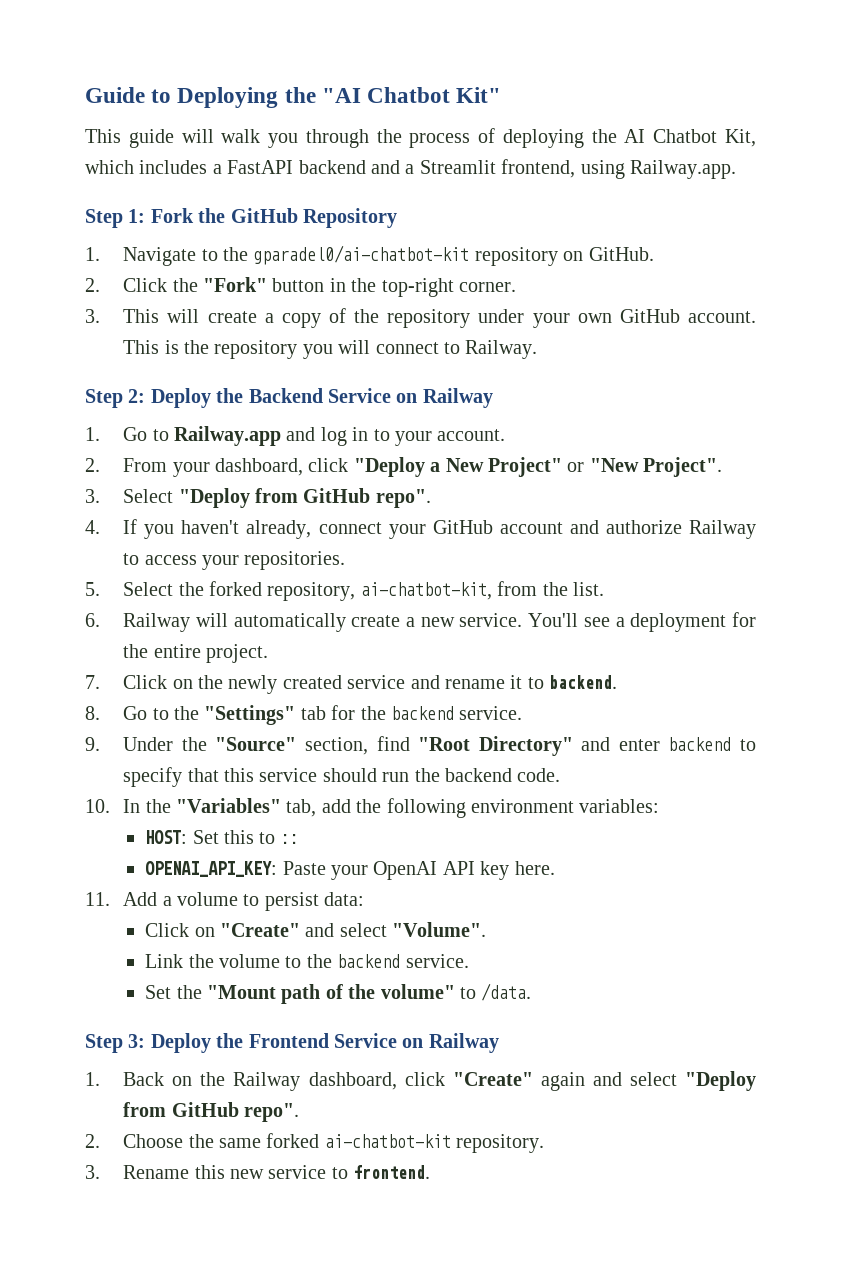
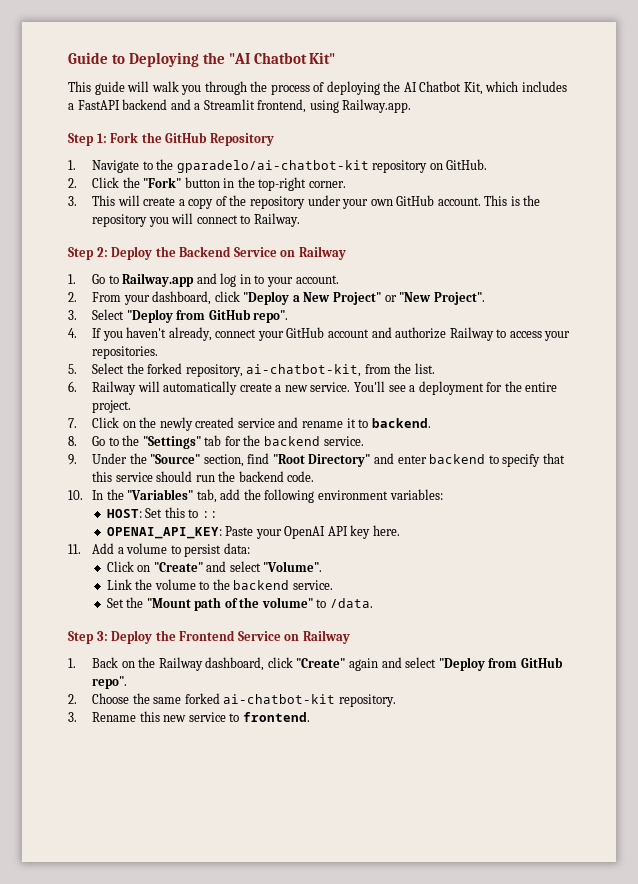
[253,245,470,265] gparadel0/ai-chatbot-kit -> [176,160,369,173] gparadelo/ai-chatbot-kit

